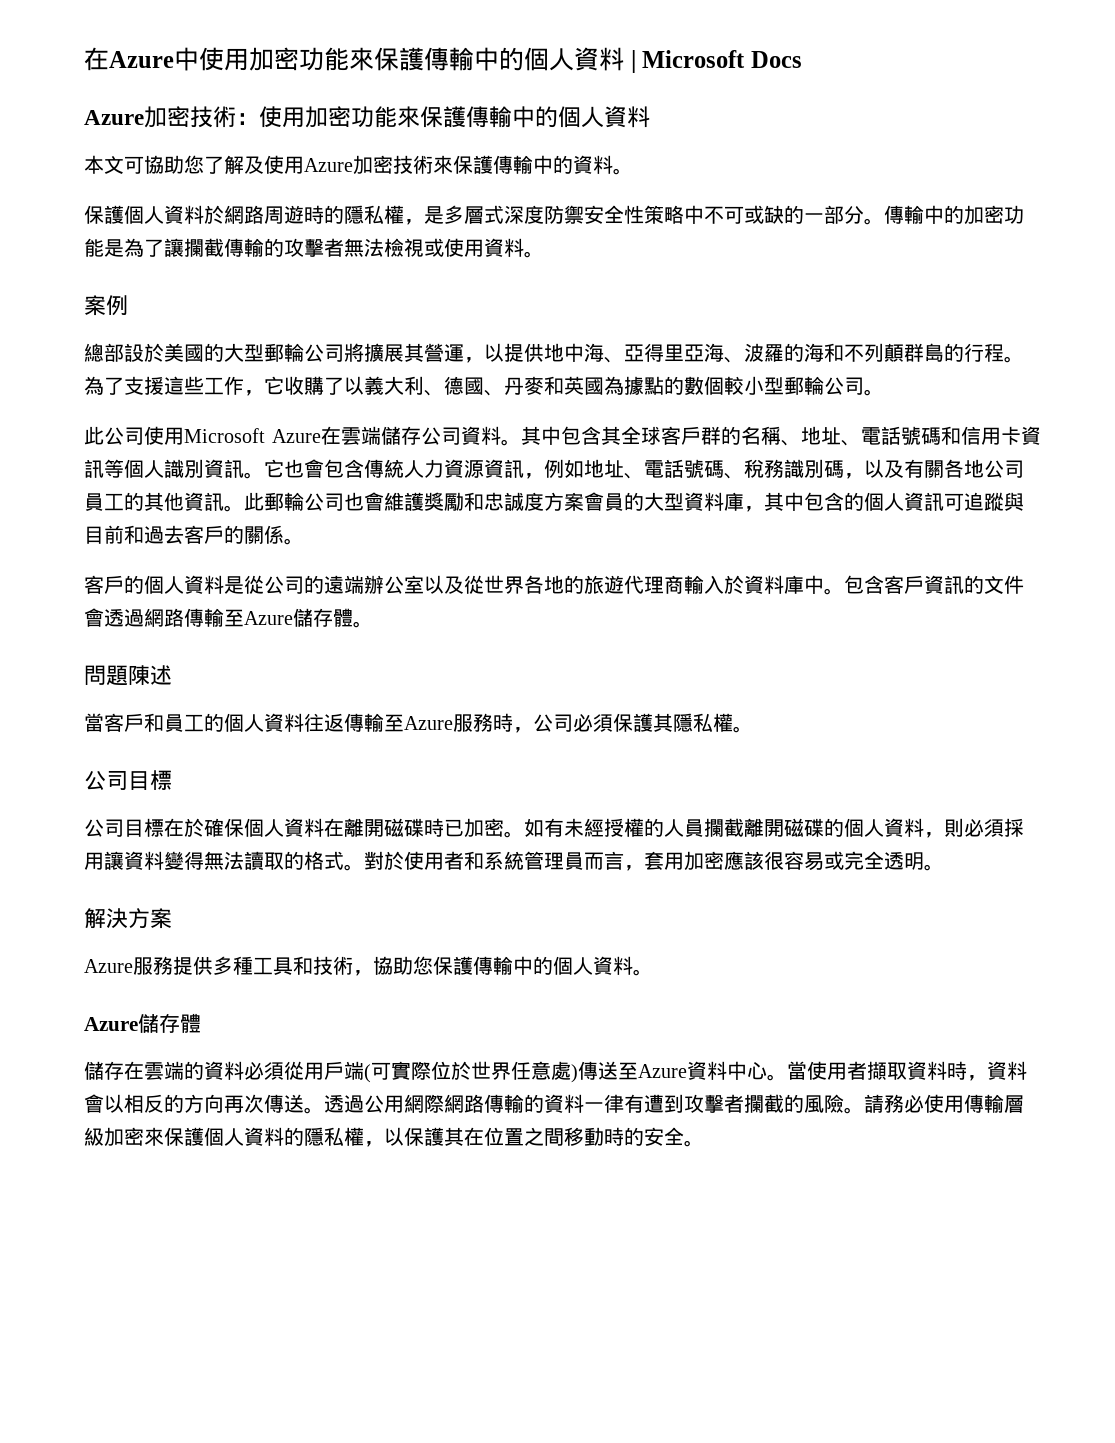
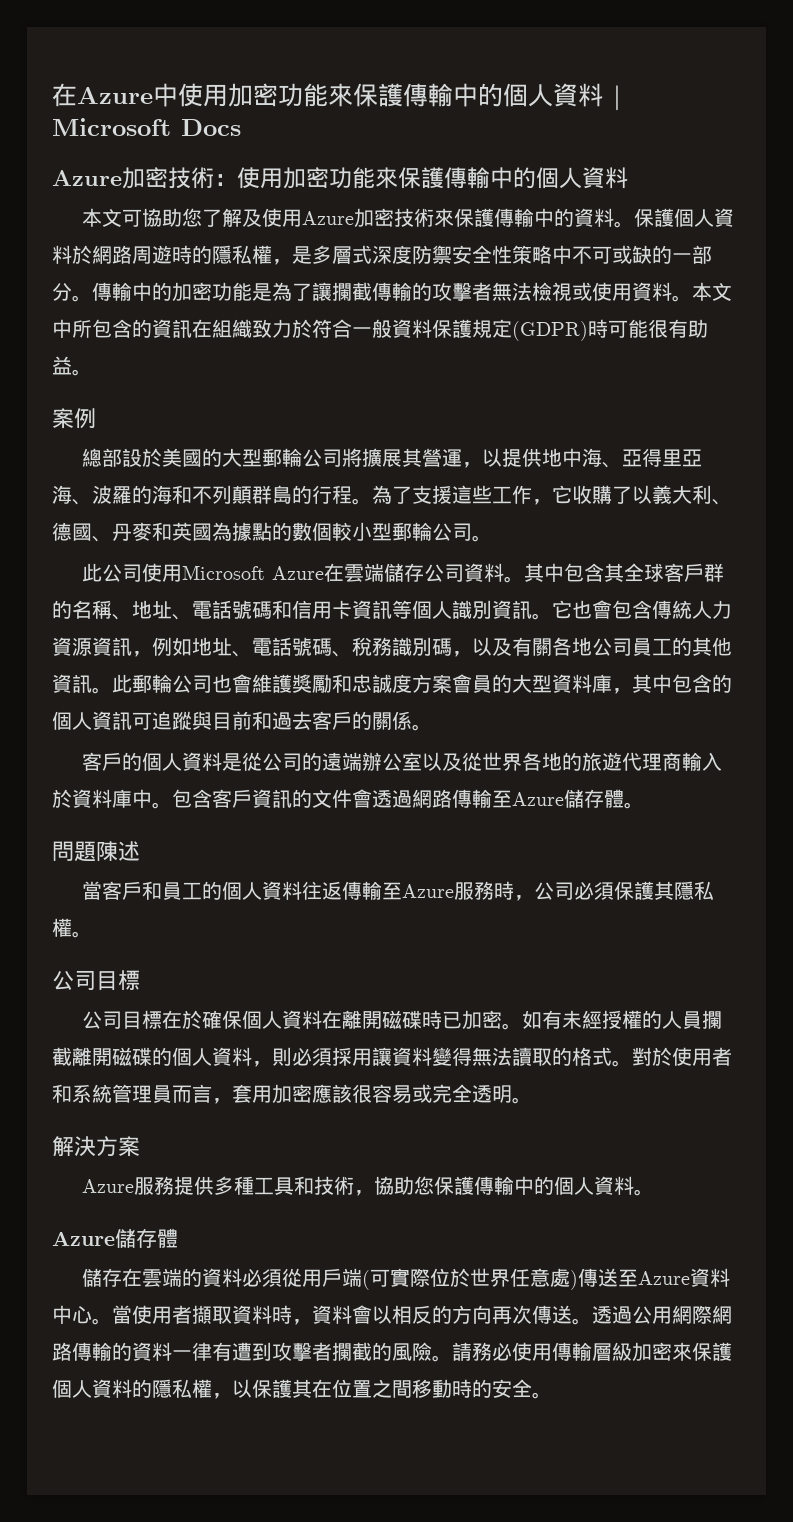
(633, 171) // -> (634, 224) none
(544, 254) none -> [692,282,732,301] [52,319,708,341] [52,356,92,376] 本文中所包含的資訊在組織致力於符合一般資料保護規定(GDPR)時可能很有助益。

